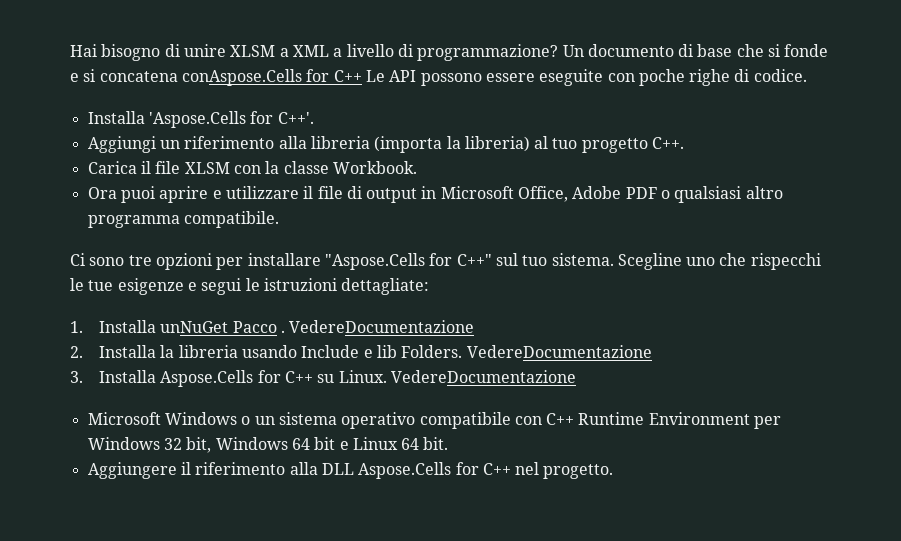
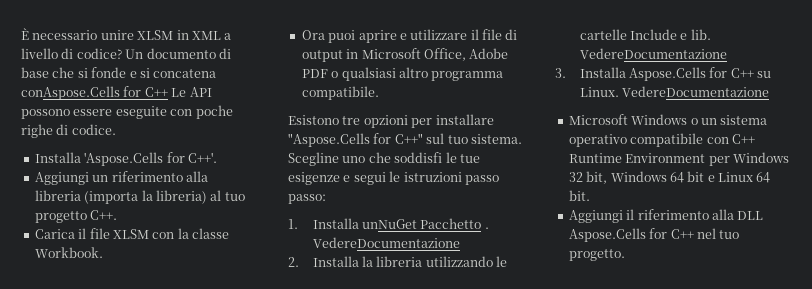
[70,44,180,61] Hai bisogno di -> [21,28,98,40] È necessario
[279,48,289,57] a -> [176,30,189,40] in
[417,44,559,61] programmazione? -> [76,48,122,59] codice?
[70,253,125,266] Ci sono -> [288,115,339,125] Esistono
[750,253,821,270] rispecchi -> [394,152,443,163] soddisfi
[341,278,430,295] dettagliate: -> [464,175,499,185] [288,194,326,204] passo passo:
[232,321,277,333] Pacco -> [420,218,482,229] Pacchetto
[242,345,463,358] usando Include e lib Folders. -> [425,256,508,267] [579,29,711,40] utilizzando le cartelle Include e lib.
[87,462,177,479] Aggiungere -> [568,210,623,223] Aggiungi
(540, 468) none -> [719,230,740,239] tuo

